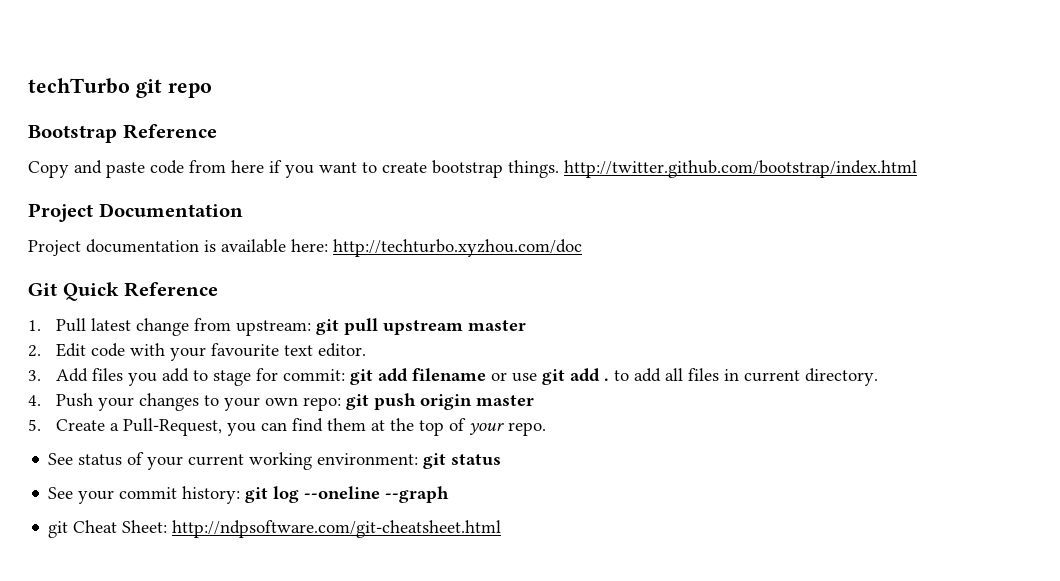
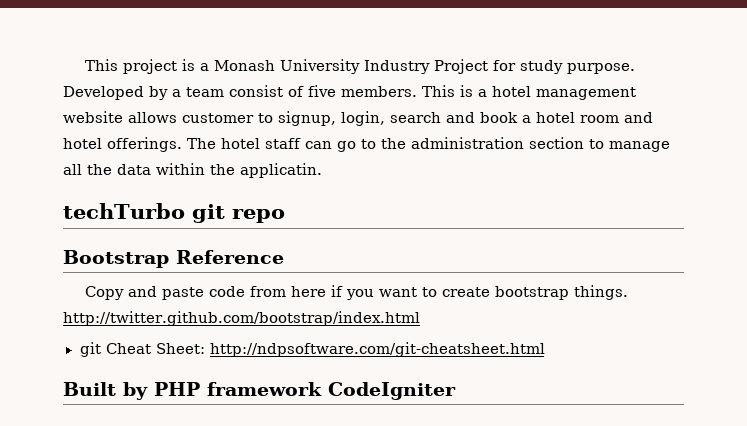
(28, 86) none -> [84,59,635,74] [63,85,636,100] [63,111,653,126] [63,137,670,152] [63,163,322,178] This project is a Monash University Industry Project for study purpose. Developed by a team consist of five members. This is a hotel management website allows customer to signup, login, search and book a hotel room and hotel offerings. The hotel staff can go to the administration section to manage all the data within the applicatin. //
[28,203,243,222] [28,239,582,257] [28,282,219,301] [28,318,526,336] [28,343,366,361] [28,368,878,386] [28,393,534,411] [28,418,546,436] [48,452,502,470] [48,486,450,504] // Project Documentation // Project documentation is available here: http://techturbo.xyzhou.com/doc // Git Quick Reference // 1. Pull latest change from upstream: git pull upstream master // 2. Edit code with your favourite text editor. // 3. Add files you add to stage for commit: git add filename or use git add . to add all files in current directory. // 4. Push your changes to your own repo: git push origin master // 5. Create a Pull-Request, you can find them at the top of your repo. // See status of your current working environment: git status // See your commit history: git log --oneline --graph -> (420, 318) none
(502, 529) none -> [63,382,456,400] // Built by PHP framework CodeIgniter

